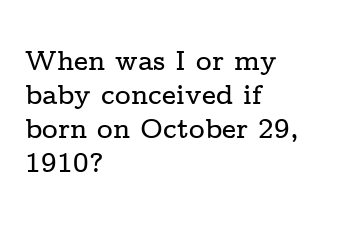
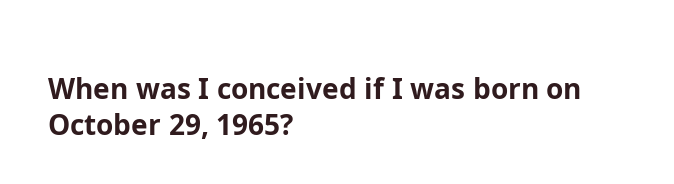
[196,57,277,75] [25,85,264,109] or my baby conceived if -> [216,77,466,99] conceived if I was
[25,153,104,172] 1910? -> [216,114,294,135] 1965?

